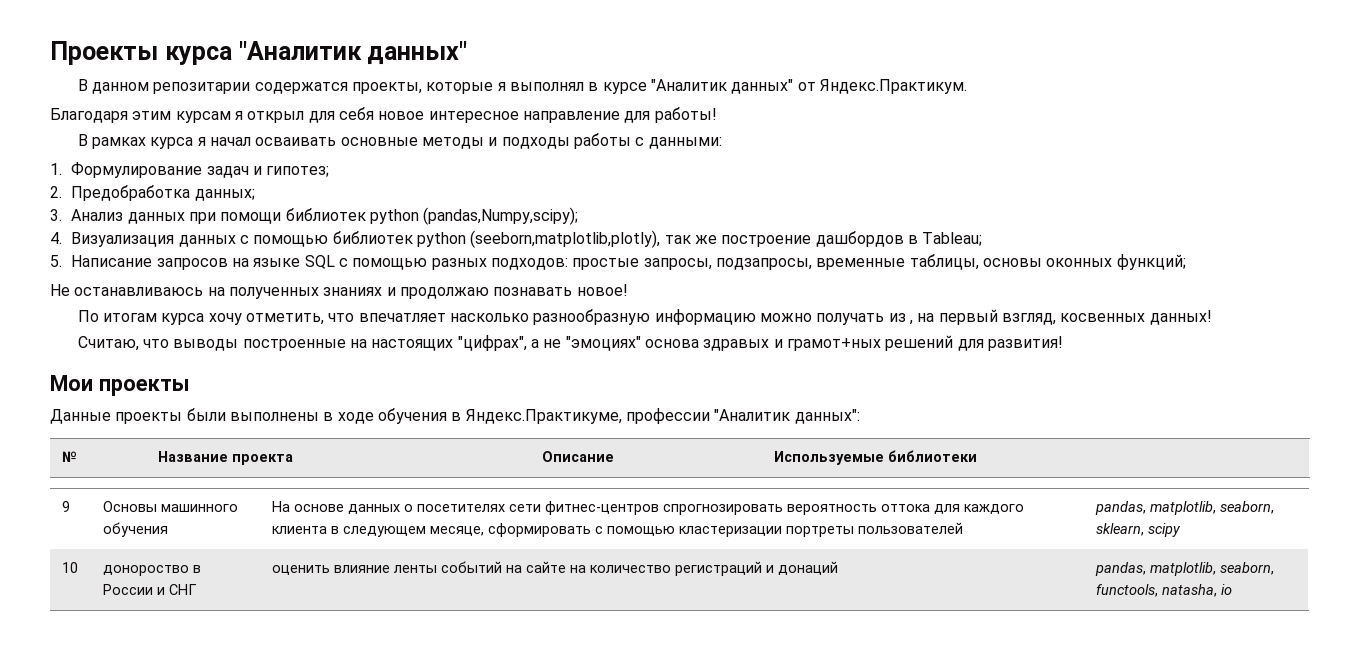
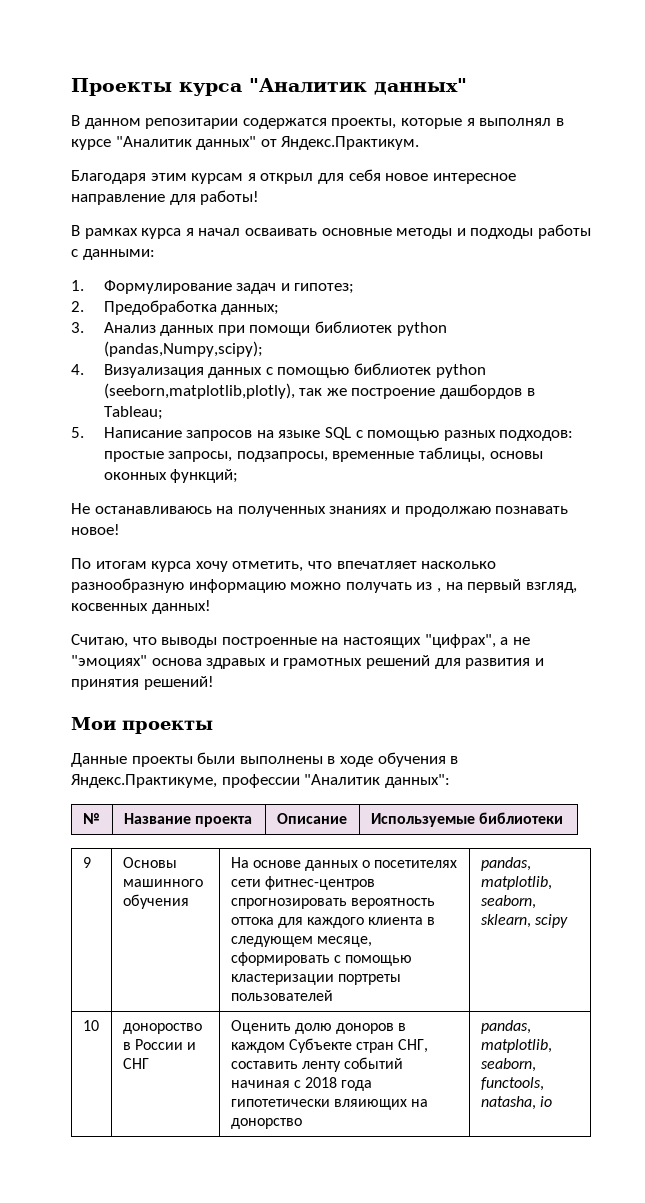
[786,338,881,351] грамот+ных -> [283,658,363,669] грамотных
[987,336,1063,351] развития! -> [465,658,544,669] [71,676,214,690] развития и принятия решений!
[272,561,839,576] оценить влияние ленты событий на сайте на количество регистраций и донаций -> [230,1020,407,1034] [230,1038,429,1053] [230,1057,403,1072] [230,1077,373,1091] [230,1099,428,1110] [230,1118,302,1129] Оценить долю доноров в каждом Субъекте стран СНГ, составить ленту событий начиная с 2018 года гипотетически вляиющих на донорство

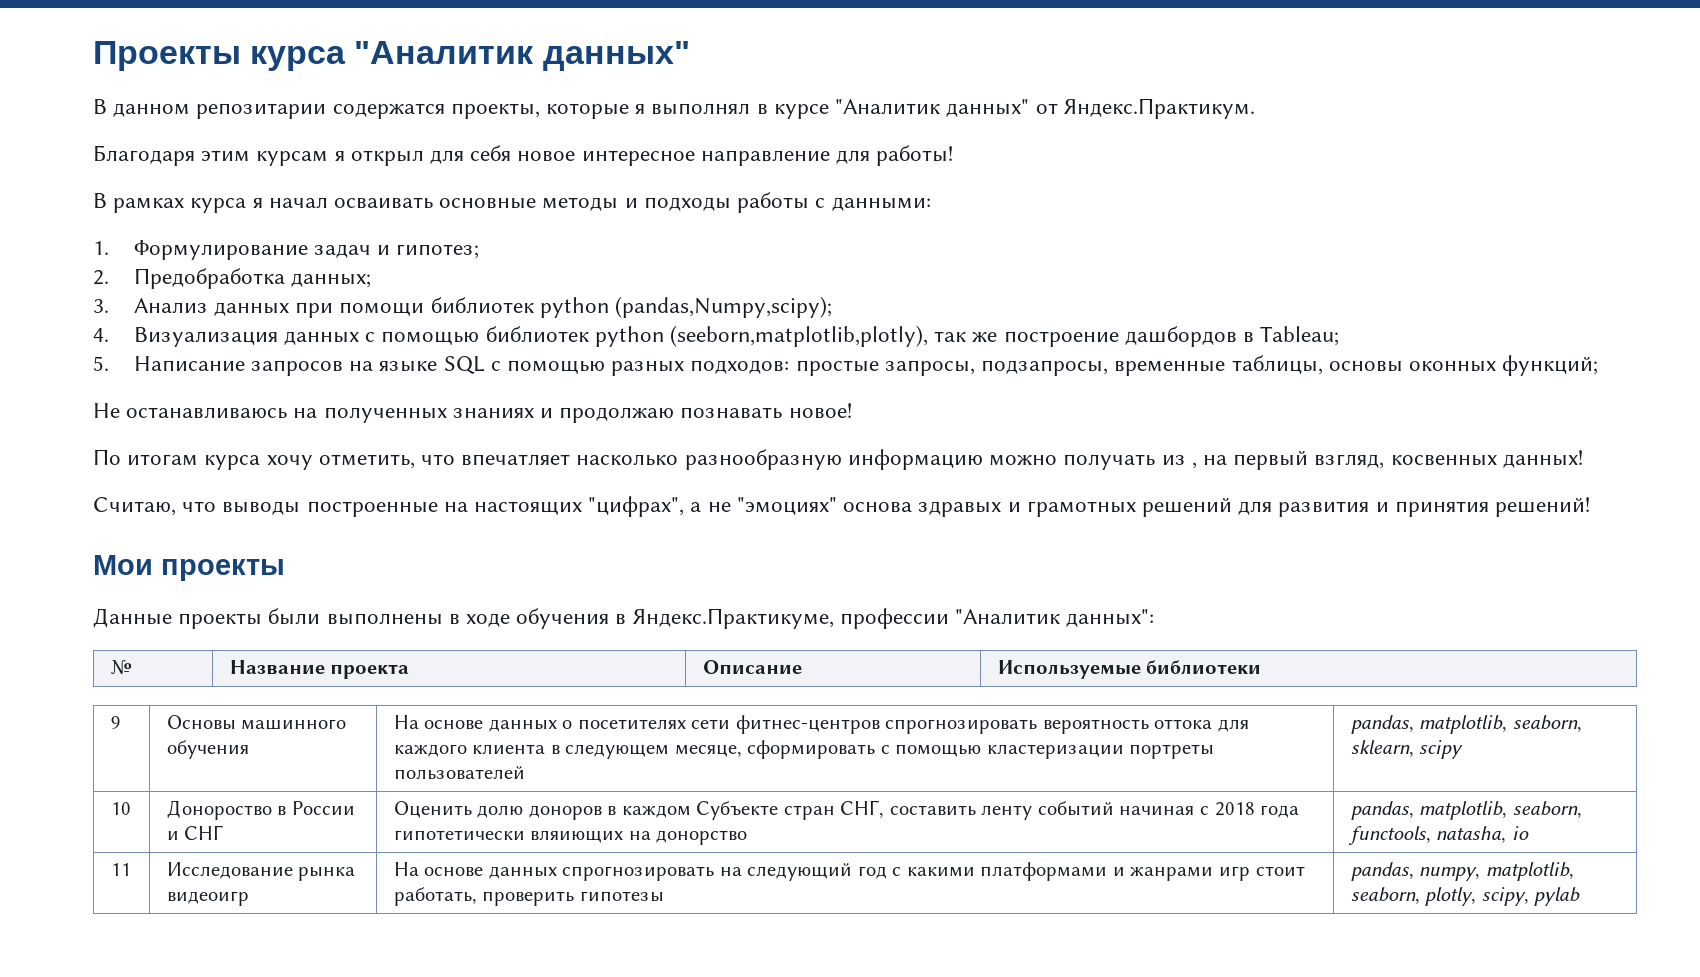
[122,1023,202,1034] донороство -> [166,800,272,820] Донороство
(552, 1101) none -> [110,863,131,876] [166,862,356,881] [166,891,249,906] [393,862,1305,881] [393,887,664,906] [1350,862,1574,881] [1350,887,1581,906] // 11 | Исследование рынка видеоигр | На основе данных спрогнозировать на следующий год с какими платформами и жанрами игр стоит работать, проверить гипотезы | pandas, numpy, matplotlib, seaborn, plotly, scipy, pylab

